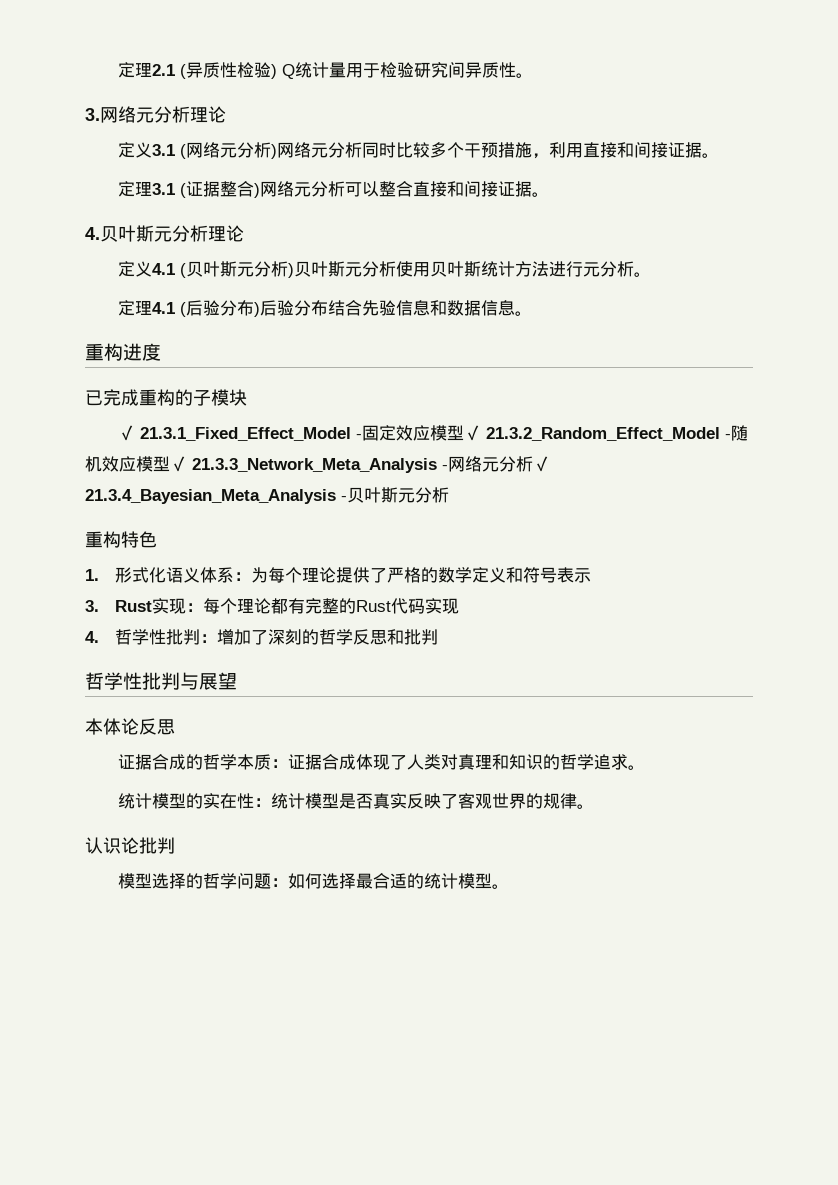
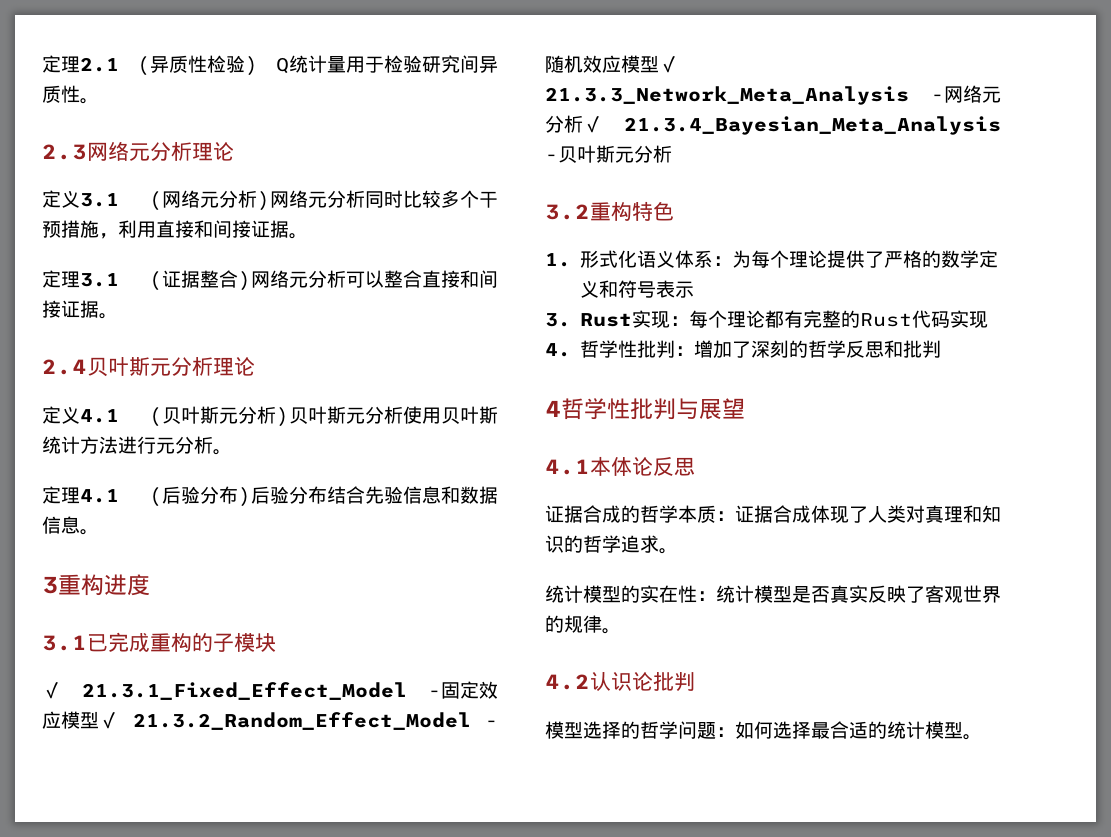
[85,108,100,121] 3. -> [42,144,87,160] 2.3
[85,227,100,240] 4. -> [42,359,87,375] 2.4
(533, 313) none -> [42,576,58,594] 3
(161, 352) none -> [42,635,87,651] 3.1
(449, 495) none -> [545,204,590,220] 3.2
(438, 637) none -> [545,400,561,417] 4
(237, 681) none -> [545,459,590,475] 4.1
(595, 806) none -> [545,674,590,690] 4.2

